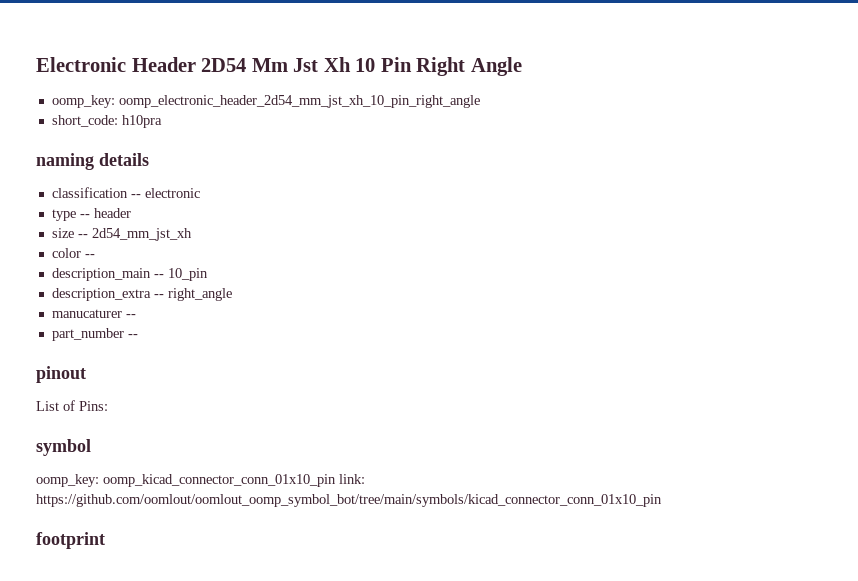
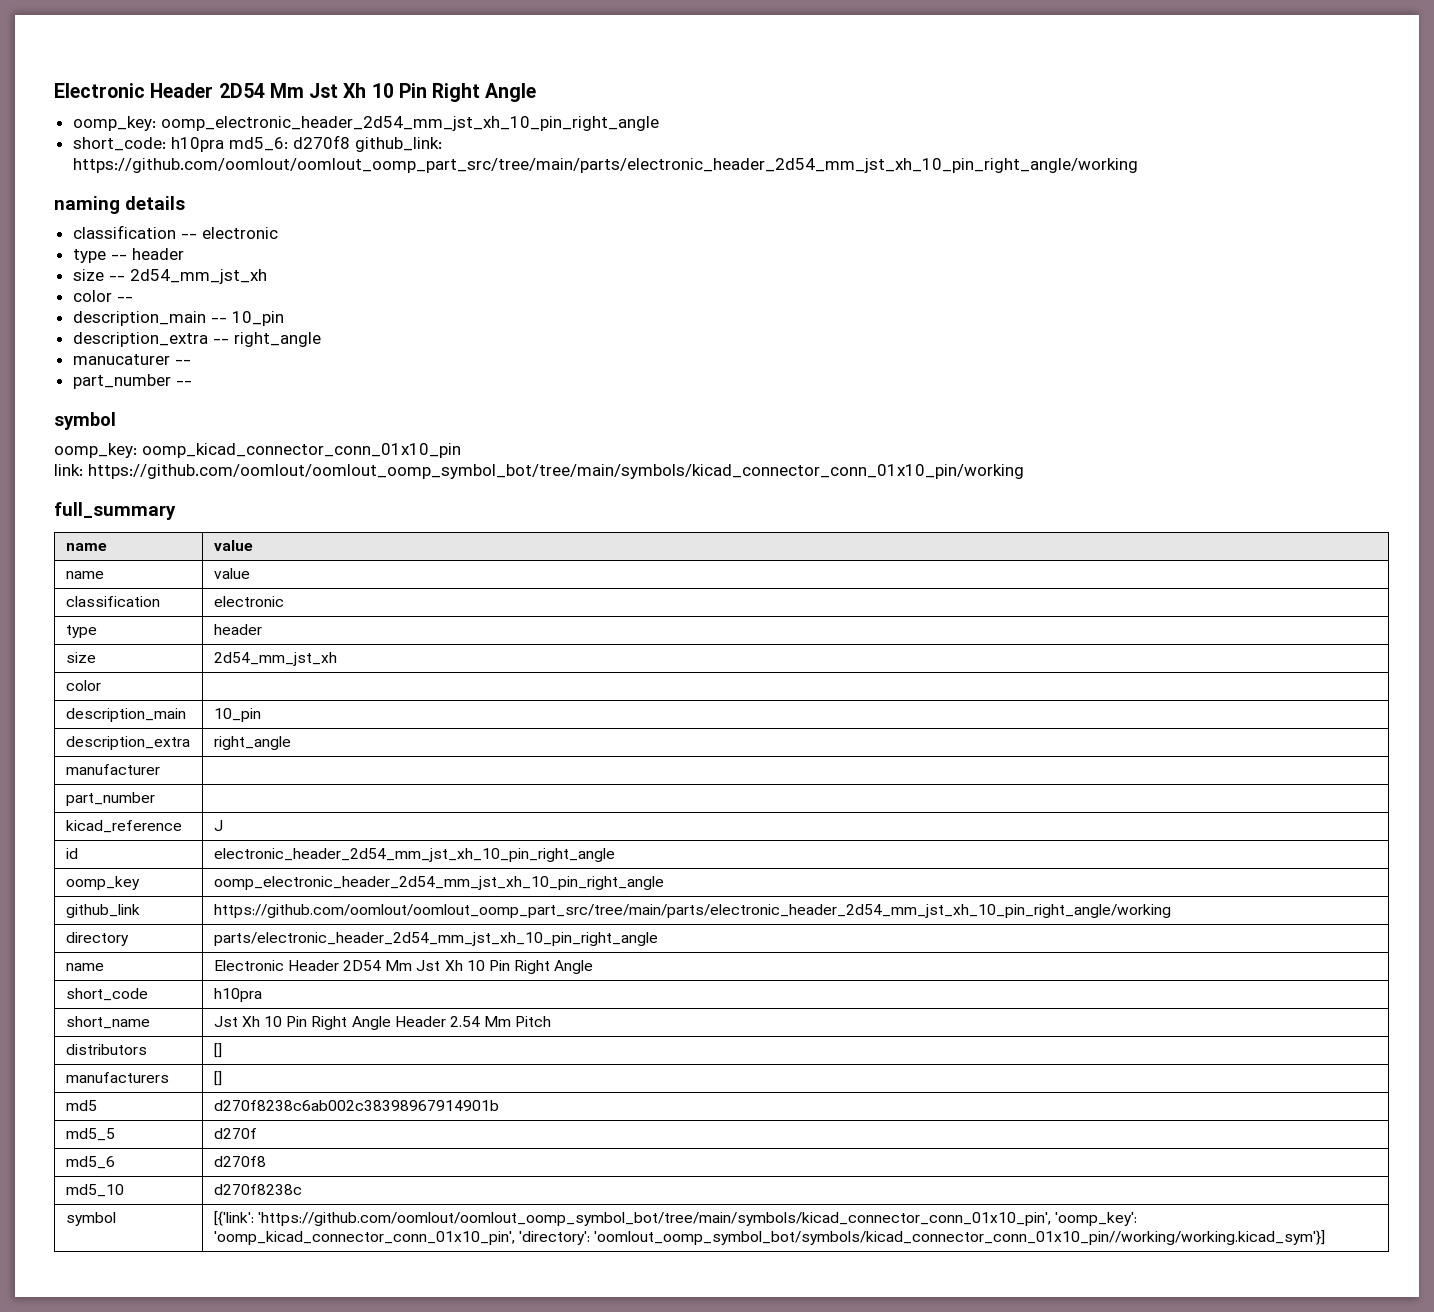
(162, 121) none -> [228,135,442,152] [72,158,1138,173] md5_6: d270f8 github_link: https://github.com/oomlout/oomlout_oomp_part_src/tree/main/parts/electronic_header_2d54_mm_jst_xh_10_pin_right_angle/working
[36,366,86,383] [36,400,108,411] // pinout // List of Pins: -> (192, 383) none
[339,474,365,484] [36,494,662,507] [36,532,105,549] link: https://github.com/oomlout/oomlout_oomp_symbol_bot/tree/main/symbols/kicad_connector_conn_01x10_pin // footprint -> [54,464,1024,479] [54,502,176,520] [65,543,107,551] [213,540,253,551] [65,571,104,579] [213,568,250,579] [65,596,160,607] [213,596,284,607] [65,625,97,638] [213,624,262,635] [65,652,96,663] [213,652,337,666] [65,680,101,691] [65,708,186,722] [213,708,261,722] [65,736,190,750] [213,736,291,750] [65,764,160,775] [65,792,155,806] [65,820,182,833] [213,820,223,831] [65,848,78,859] [213,848,615,862] [65,876,140,890] [213,876,664,890] [65,904,140,918] [213,904,1171,918] [65,932,129,946] [213,932,658,946] [65,963,104,971] [213,960,594,974] [65,988,148,1001] [213,988,262,1002] [65,1016,150,1029] [213,1016,552,1030] [65,1044,147,1055] [213,1043,222,1058] [65,1072,169,1083] [213,1071,222,1086] [65,1100,97,1111] [213,1100,499,1111] [65,1128,115,1141] [213,1128,257,1139] [65,1156,115,1169] [213,1156,266,1167] [65,1184,124,1197] [213,1184,302,1195] [65,1212,116,1226] [213,1211,1138,1226] [213,1230,1326,1245] // link: https://github.com/oomlout/oomlout_oomp_symbol_bot/tree/main/symbols/kicad_connector_conn_01x10_pin/working // full_summary // name | value // name | value // classification | electronic // type | header // size | 2d54_mm_jst_xh // color | // description_main | 10_pin // description_extra | right_angle // manufacturer | // part_number | // kicad_reference | J // id | electronic_header_2d54_mm_jst_xh_10_pin_right_angle // oomp_key | oomp_electronic_header_2d54_mm_jst_xh_10_pin_right_angle // github_link | https://github.com/oomlout/oomlout_oomp_part_src/tree/main/parts/electronic_header_2d54_mm_jst_xh_10_pin_right_angle/working // directory | parts/electronic_header_2d54_mm_jst_xh_10_pin_right_angle // name | Electronic Header 2D54 Mm Jst Xh 10 Pin Right Angle // short_code | h10pra // short_name | Jst Xh 10 Pin Right Angle Header 2.54 Mm Pitch // distributors | [] // manufacturers | [] // md5 | d270f8238c6ab002c38398967914901b // md5_5 | d270f // md5_6 | d270f8 // md5_10 | d270f8238c // symbol | [{'link': 'https://github.com/oomlout/oomlout_oomp_symbol_bot/tree/main/symbols/kicad_connector_conn_01x10_pin', 'oomp_key': 'oomp_kicad_connector_conn_01x10_pin', 'directory': 'oomlout_oomp_symbol_bot/symbols/kicad_connector_conn_01x10_pin//working/working.kicad_sym'}]

